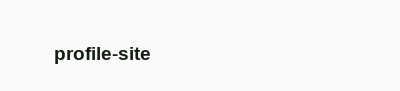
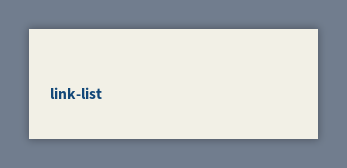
[54,47,151,64] profile-site -> [50,87,102,99] link-list

